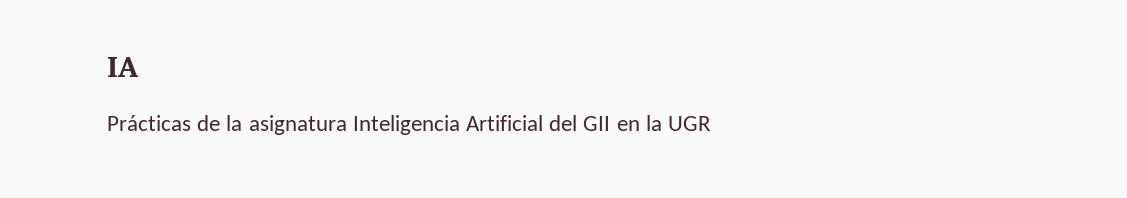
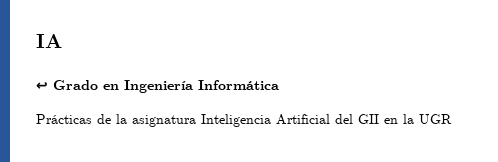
(139, 67) none -> [36,80,279,93] // ↩ Grado en Ingeniería Informática

